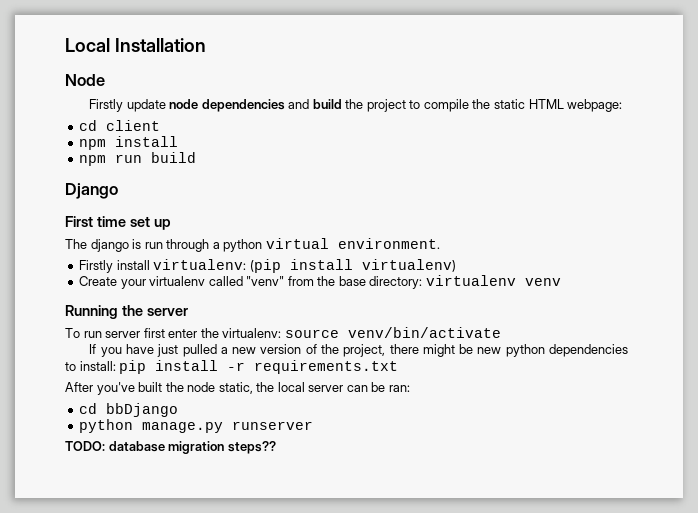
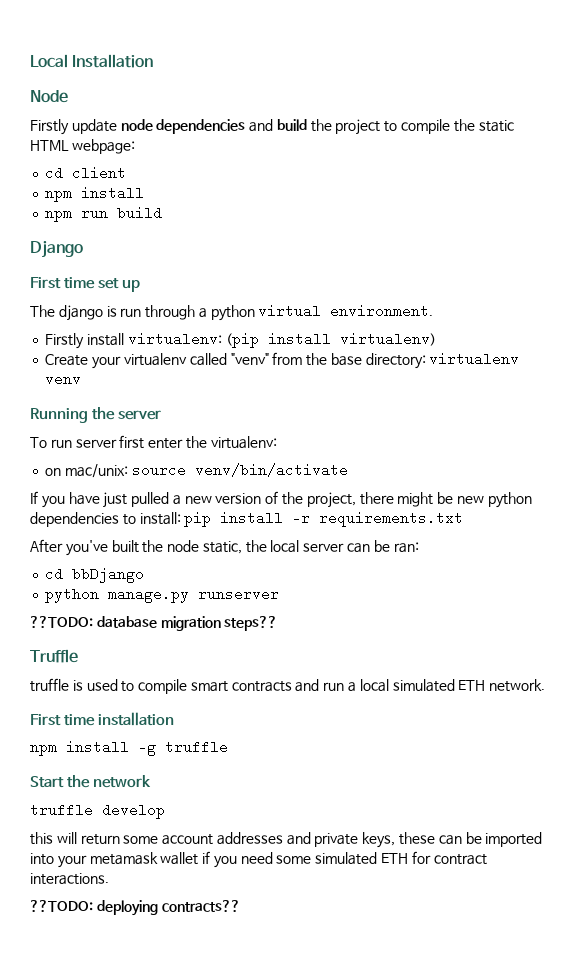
(282, 333) none -> [45,464,129,478] // on mac/unix:
[65,441,105,451] TODO: -> [30,616,93,628] ??TODO:
(276, 447) none -> [30,649,78,663] [30,678,546,694] [30,712,174,726] [30,740,228,756] [30,775,151,788] [30,803,165,819] [30,832,543,848] [30,851,487,868] [30,873,109,885] [30,900,240,916] // Truffle // truffle is used to compile smart contracts and run a local simulated ETH network. // First time installation // npm install -g truffle // Start the network // truffle develop // this will return some account addresses and private keys, these can be imported into your metamask wallet if you need some simulated ETH for contract interactions. // ??TODO: deploying contracts??

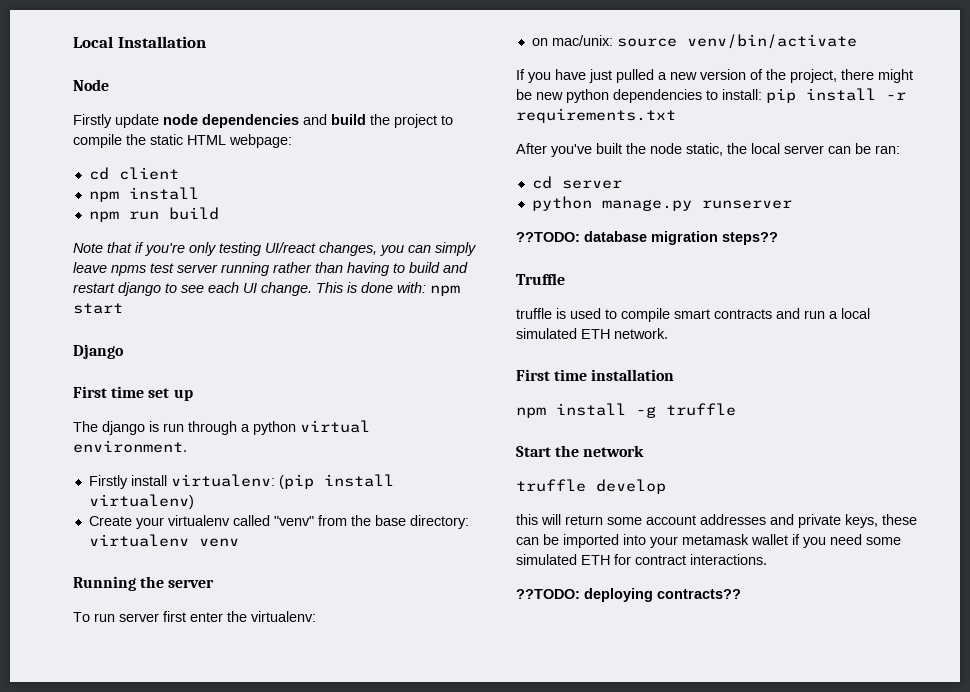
(163, 213) none -> [73,242,476,256] [73,262,468,276] [73,282,460,296] [73,303,123,314] // Note that if you're only testing UI/react changes, you can simply leave npms test server running rather than having to build and restart django to see each UI change. This is done with: npm start
[72,567,145,583] bbDjango -> [561,180,622,189] server

